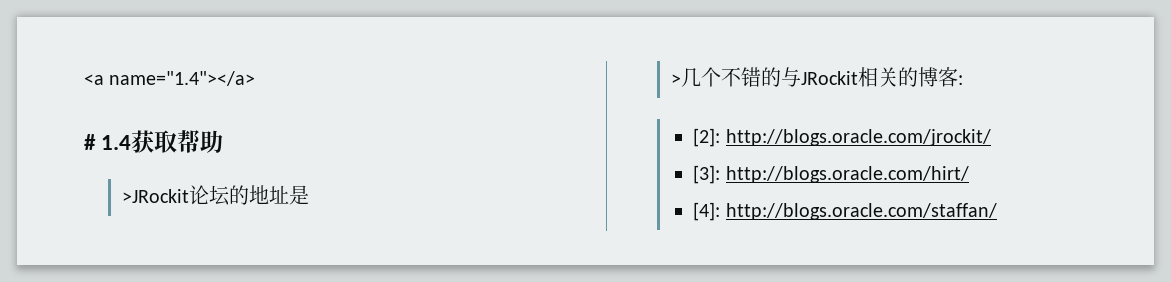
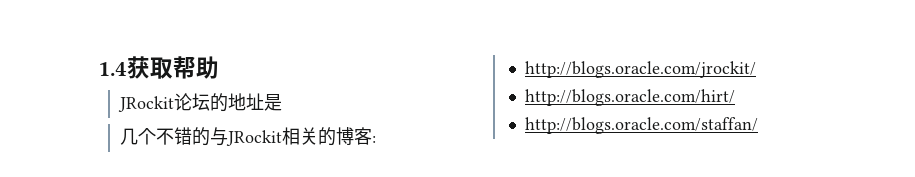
[84,71,256,86] [84,134,96,150] <a name="1.4"></a> // # -> (98, 69) none
[122,189,190,203] >JRockit -> [118,96,175,112] JRockit
[671,74,682,85] > -> (283, 102) none
[693,128,721,147] [2]: -> (377, 139) none
[693,165,721,184] [3]: -> (757, 69) none
[693,202,721,221] [4]: -> (736, 97) none

